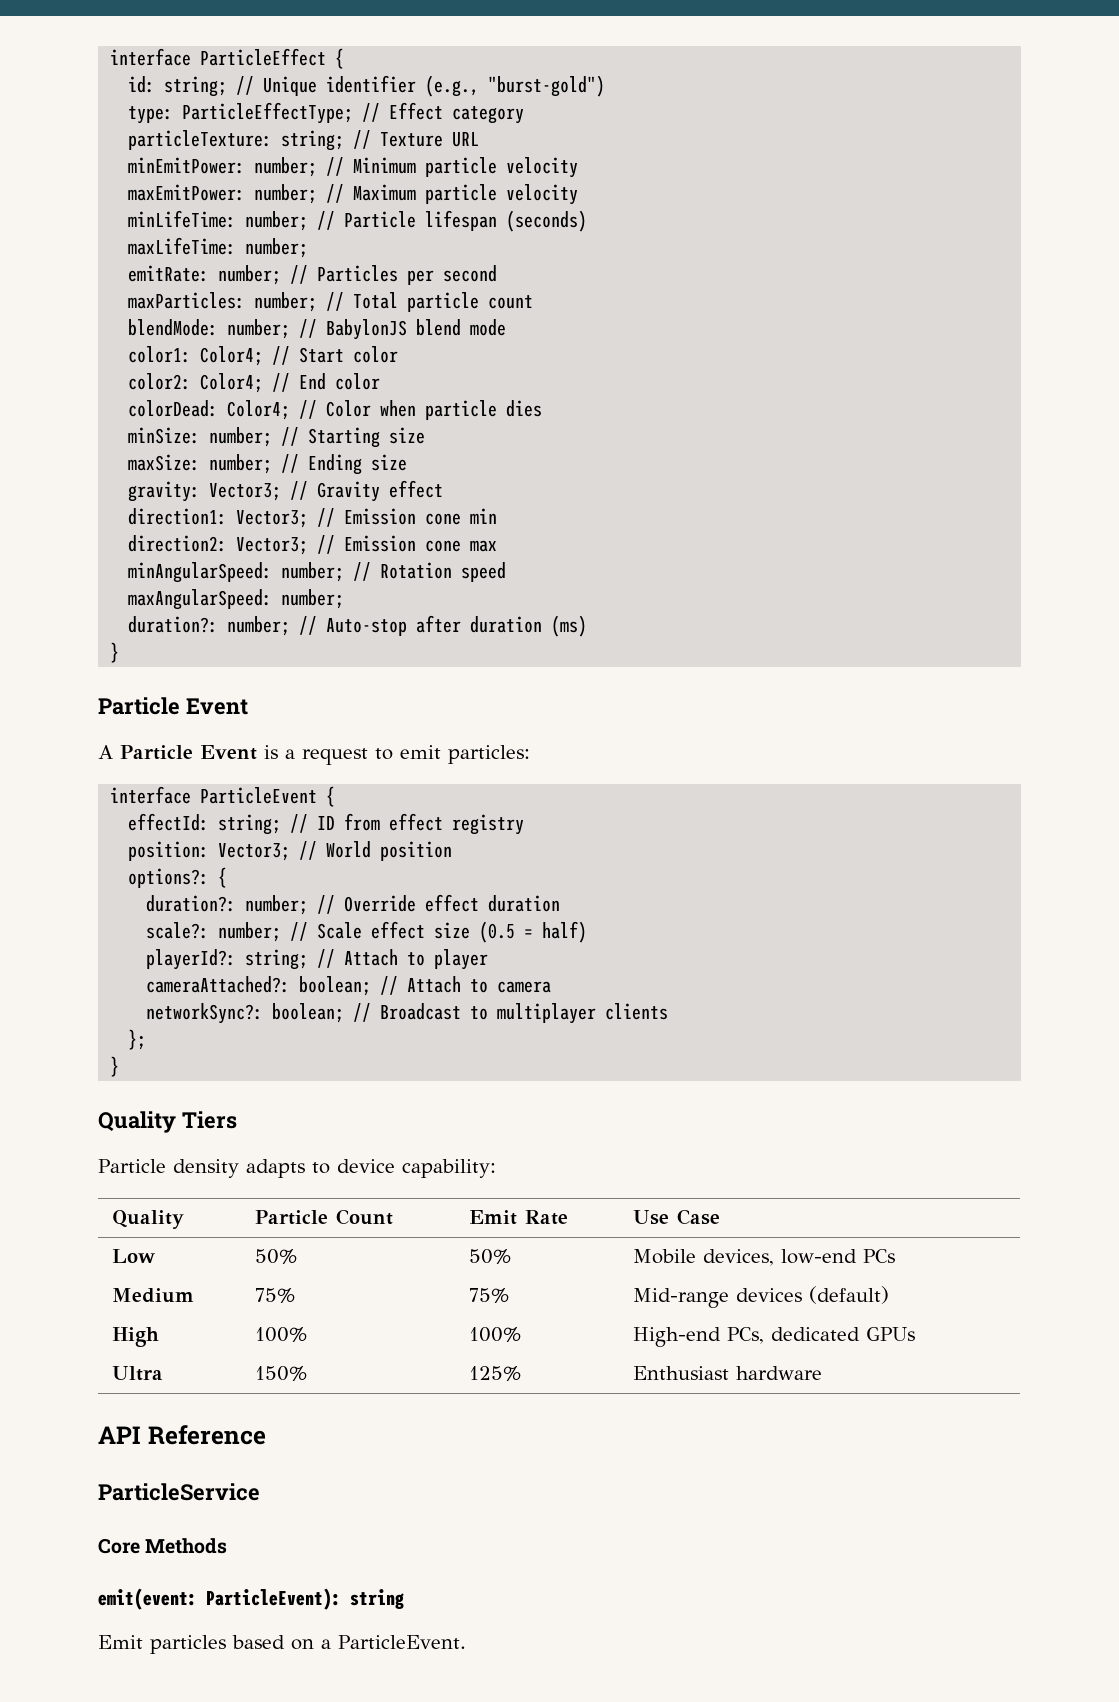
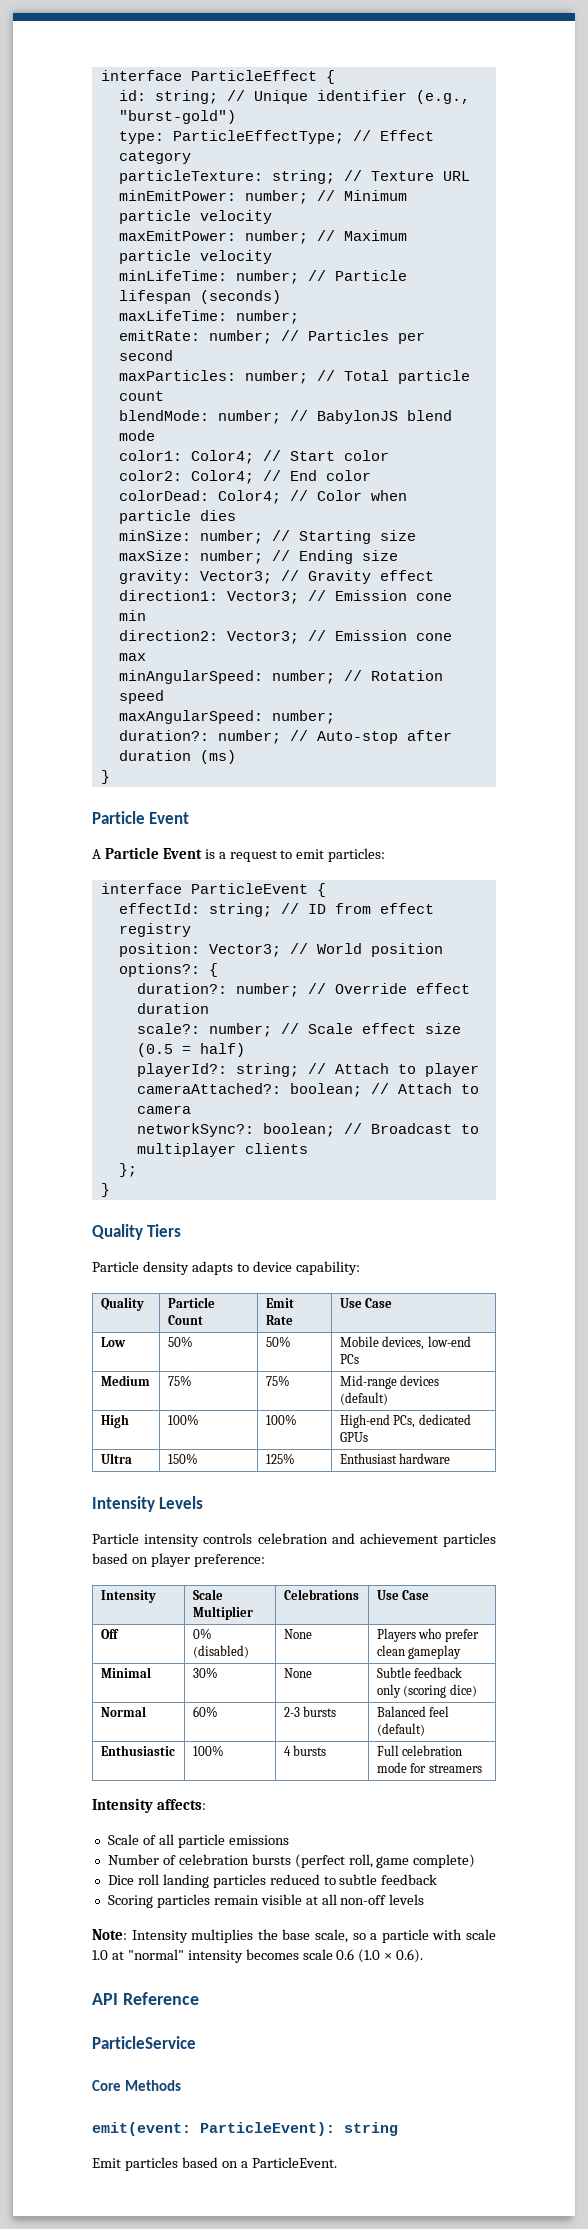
(823, 1373) none -> [92,1496,204,1512] [92,1533,496,1547] [92,1553,265,1567] [100,1590,156,1603] [192,1589,223,1600] [192,1606,253,1620] [283,1589,359,1600] [376,1590,430,1600] [100,1629,119,1639] [192,1628,212,1639] [192,1645,249,1658] [283,1629,312,1639] [376,1628,479,1642] [376,1645,462,1659] [100,1667,151,1678] [192,1667,218,1678] [283,1668,312,1678] [376,1667,463,1678] [376,1684,477,1698] [100,1706,146,1717] [192,1706,218,1717] [283,1706,337,1717] [376,1706,450,1717] [376,1723,425,1736] [100,1745,175,1756] [192,1745,224,1756] [283,1745,327,1756] [376,1745,463,1756] [376,1762,482,1773] [92,1798,206,1813] [107,1834,289,1848] [107,1854,476,1868] [107,1874,438,1888] [107,1894,425,1908] [92,1929,497,1943] [92,1949,424,1963] // Intensity Levels // Particle intensity controls celebration and achievement particles based on player preference: // Intensity | Scale Multiplier | Celebrations | Use Case // Off | 0% (disabled) | None | Players who prefer clean gameplay // Minimal | 30% | None | Subtle feedback only (scoring dice) // Normal | 60% | 2-3 bursts | Balanced feel (default) // Enthusiastic | 100% | 4 bursts | Full celebration mode for streamers // Intensity affects: // Scale of all particle emissions // Number of celebration bursts (perfect roll, game complete) // Dice roll landing particles reduced to subtle feedback // Scoring particles remain visible at all non-off levels // Note: Intensity multiplies the base scale, so a particle with scale 1.0 at "normal" intensity becomes scale 0.6 (1.0 × 0.6).

